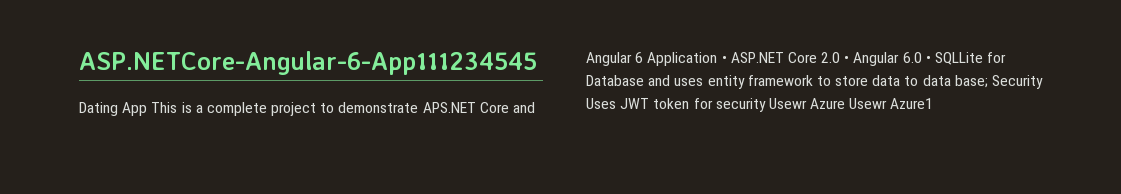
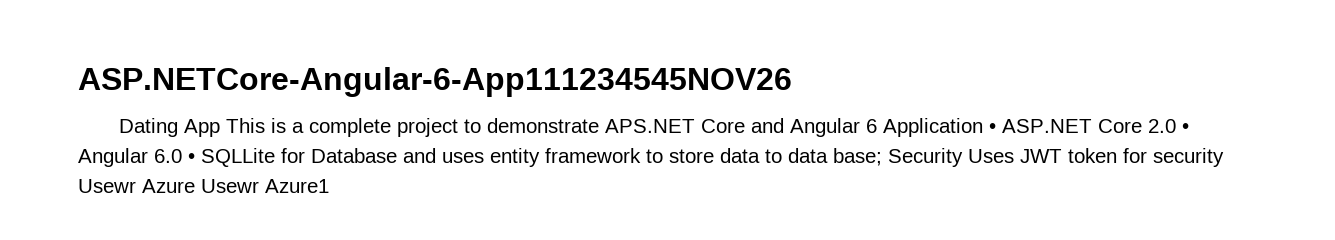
[79,51,537,75] ASP.NETCore-Angular-6-App111234545 -> [78,67,792,97] ASP.NETCore-Angular-6-App111234545NOV26

